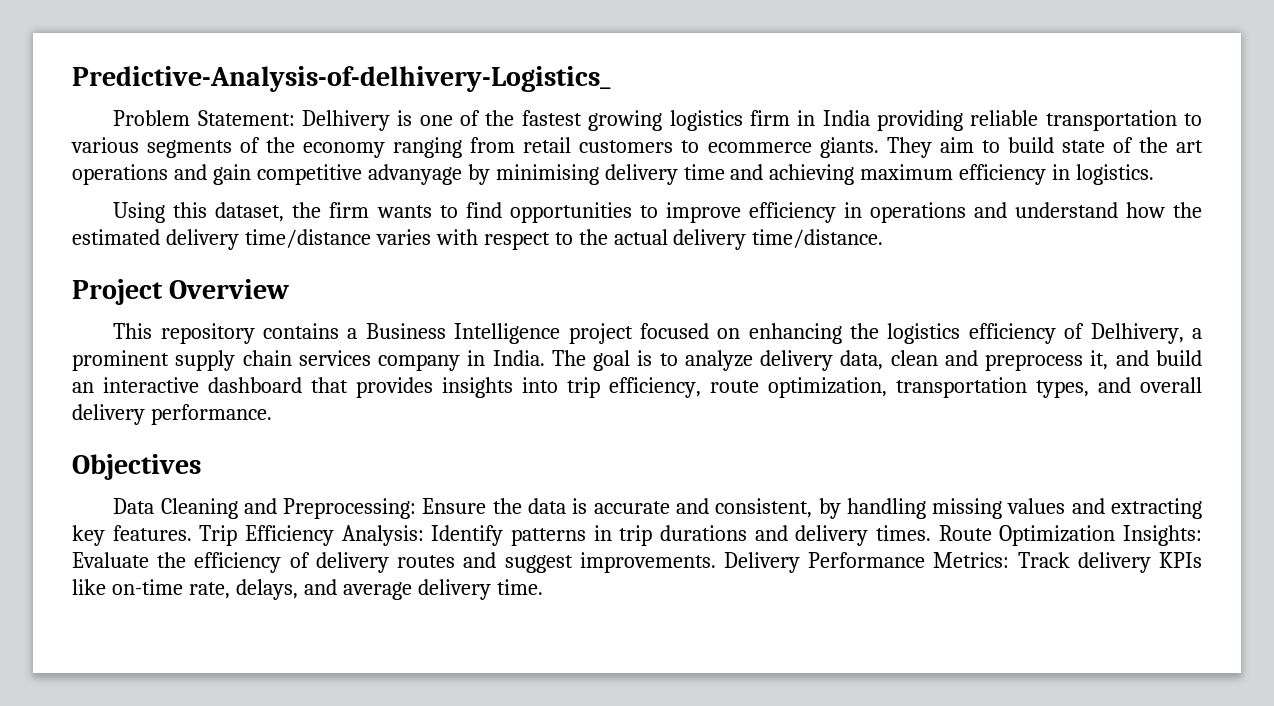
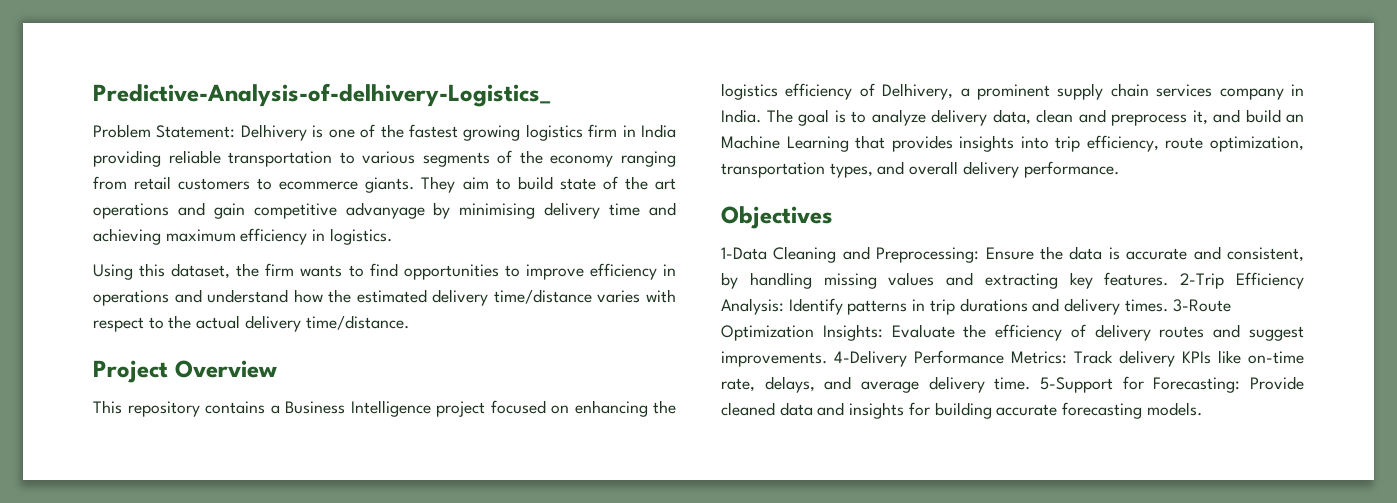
[103,377,302,393] interactive dashboard -> [721,135,849,152] Machine Learning
[113,498,155,514] Data -> [721,247,767,260] 1-Data
[199,525,238,546] Trip -> [1180,273,1225,289] 2-Trip
[938,525,992,541] Route -> [1172,299,1231,312] 3-Route
[723,552,800,573] Delivery -> [834,350,907,367] 4-Delivery
(543, 587) none -> [1040,376,1304,393] [721,402,1202,419] 5-Support for Forecasting: Provide cleaned data and insights for building accurate forecasting models.

